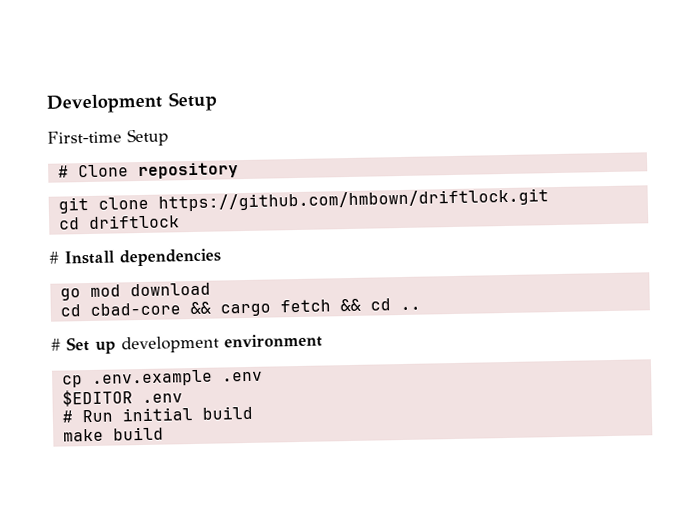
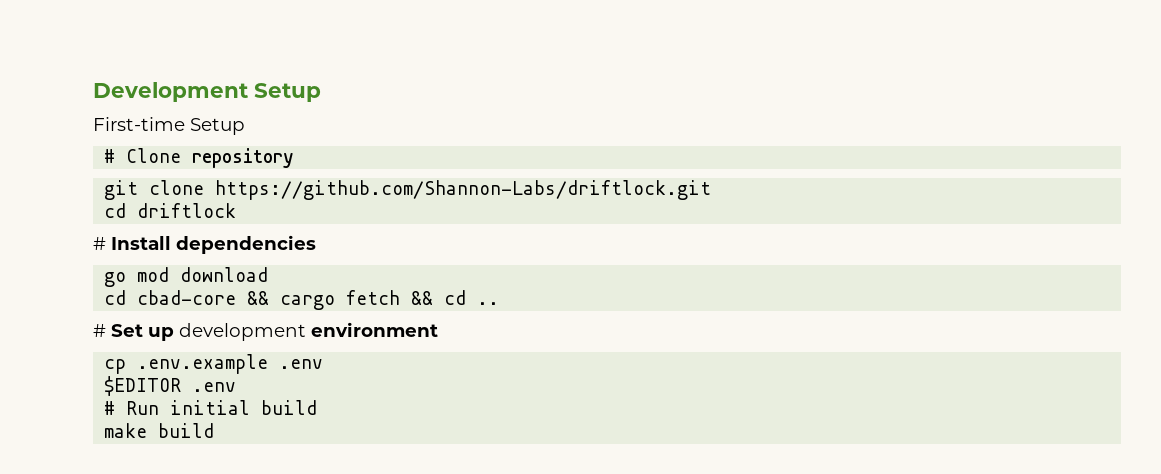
[157,188,549,212] https://github.com/hmbown/driftlock.git -> [215,180,712,200] https://github.com/Shannon-Labs/driftlock.git

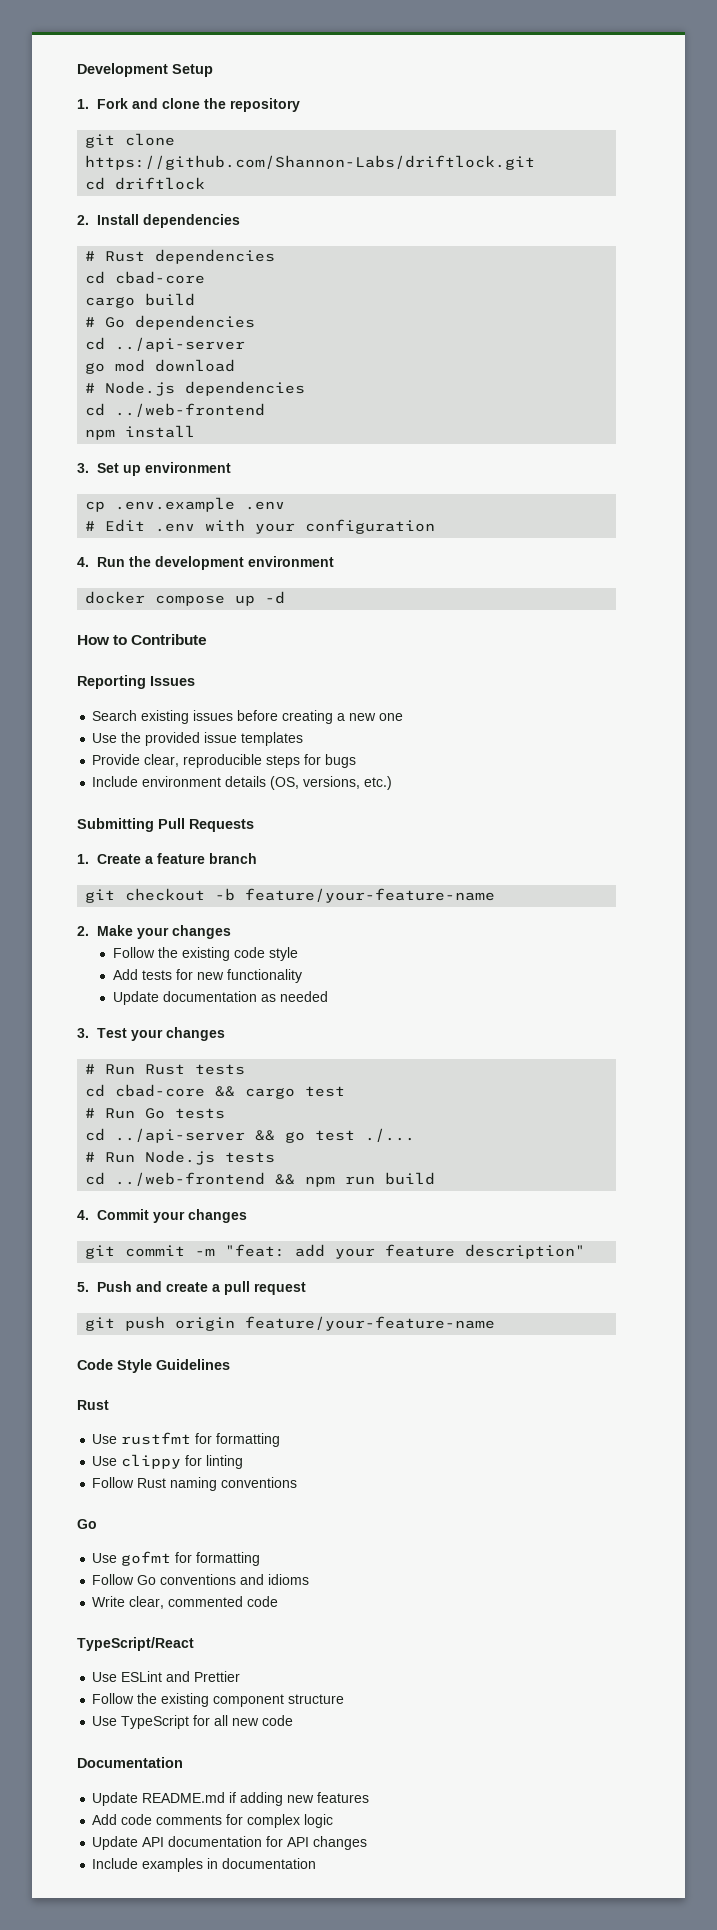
[93,117,245,135] [104,148,182,163] First-time Setup // # Clone -> [77,98,227,109] 1. Fork and clone the
[93,237,106,250] # -> [77,215,89,225] 2.
[104,267,269,287] [104,290,500,310] [93,324,106,337] go mod download // cd cbad-core && cargo fetch && cd .. // # -> [85,249,276,264] [85,271,206,284] [85,293,196,308] [85,315,256,330] [85,337,246,352] [85,359,236,374] [85,381,306,396] [85,403,266,417] [85,425,196,440] [77,463,89,473] # Rust dependencies // cd cbad-core // cargo build // # Go dependencies // cd ../api-server // go mod download // # Node.js dependencies // cd ../web-frontend // npm install // 3.
[179,323,306,341] development -> (142, 470) none
[104,376,237,396] [104,400,318,415] [104,423,215,438] $EDITOR .env // # Run initial build // make build -> [85,519,436,534] [77,556,335,570] [85,591,286,606] [77,634,208,645] [77,675,195,689] [92,710,404,724] [92,732,304,746] [92,754,357,768] [92,776,393,790] [77,818,254,832] [77,853,258,864] [85,888,496,903] [77,925,232,939] [112,947,298,961] [112,969,302,983] [112,991,328,1005] [77,1027,226,1041] [85,1064,246,1075] [85,1084,346,1099] [85,1108,226,1119] [85,1128,416,1143] [85,1150,276,1165] [85,1172,436,1187] [77,1209,248,1223] [85,1244,586,1259] [77,1281,307,1295] [85,1316,496,1331] [77,1359,230,1373] [77,1400,109,1410] [92,1432,281,1447] [92,1454,244,1469] [92,1477,298,1491] [77,1519,97,1529] [92,1551,261,1566] [92,1574,310,1585] [92,1596,279,1609] [77,1637,194,1651] [92,1671,241,1682] [92,1693,345,1707] [92,1715,294,1729] [77,1757,183,1768] [92,1792,370,1806] [92,1814,334,1828] [92,1836,368,1850] [92,1858,317,1872] # Edit .env with your configuration // 4. Run the development environment // docker compose up -d // How to Contribute // Reporting Issues // Search existing issues before creating a new one // Use the provided issue templates // Provide clear, reproducible steps for bugs // Include environment details (OS, versions, etc.) // Submitting Pull Requests // 1. Create a feature branch // git checkout -b feature/your-feature-name // 2. Make your changes // Follow the existing code style // Add tests for new functionality // Update documentation as needed // 3. Test your changes // # Run Rust tests // cd cbad-core && cargo test // # Run Go tests // cd ../api-server && go test ./... // # Run Node.js tests // cd ../web-frontend && npm run build // 4. Commit your changes // git commit -m "feat: add your feature description" // 5. Push and create a pull request // git push origin feature/your-feature-name // Code Style Guidelines // Rust // Use rustfmt for formatting // Use clippy for linting // Follow Rust naming conventions // Go // Use gofmt for formatting // Follow Go conventions and idioms // Write clear, commented code // TypeScript/React // Use ESLint and Prettier // Follow the existing component structure // Use TypeScript for all new code // Documentation // Update README.md if adding new features // Add code comments for complex logic // Update API documentation for API changes // Include examples in documentation

